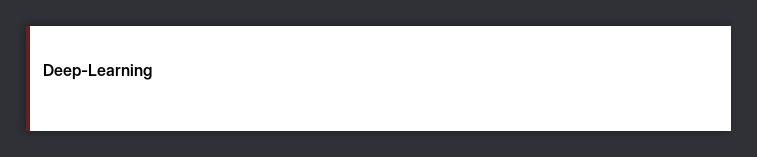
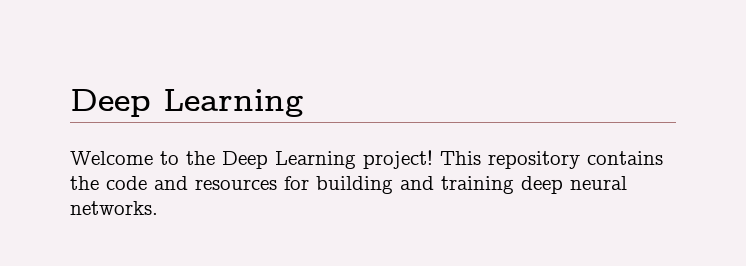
[43,64,152,80] Deep-Learning -> [70,89,303,117] [70,150,663,169] [70,176,627,194] [70,201,158,215] Deep Learning // Welcome to the Deep Learning project! This repository contains the code and resources for building and training deep neural networks.

